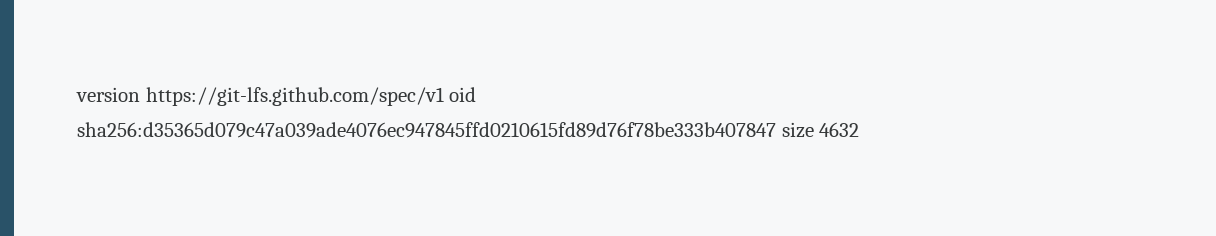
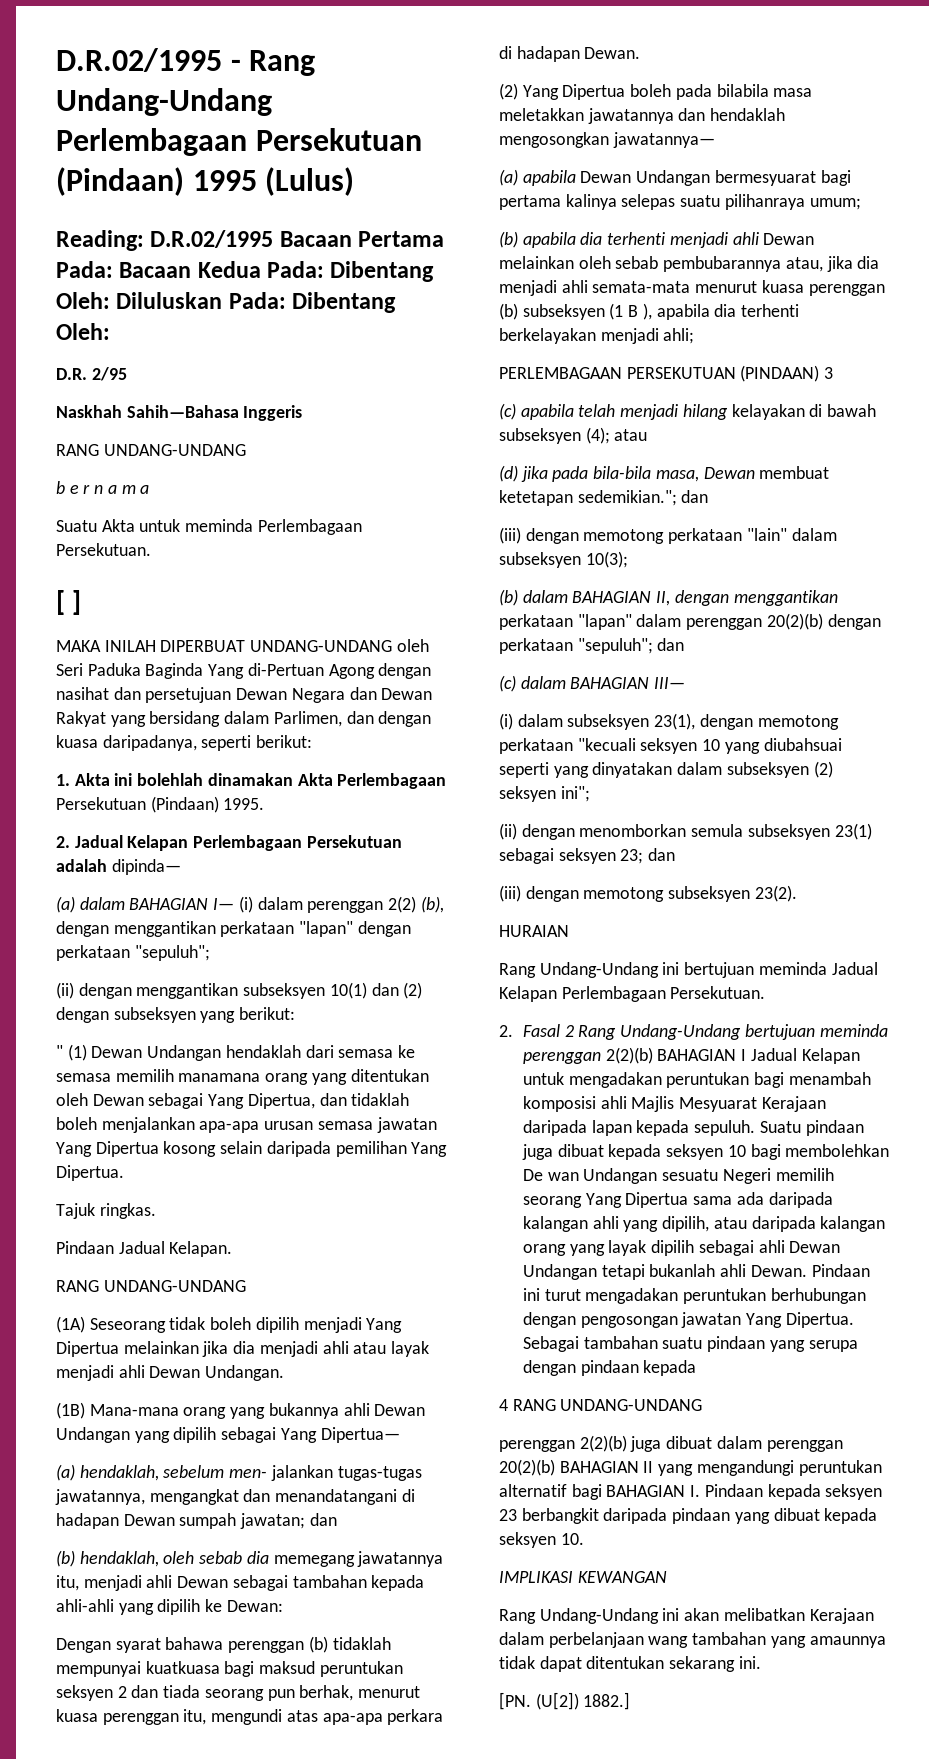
[76,87,477,106] [77,122,860,138] version https://git-lfs.github.com/spec/v1 oid sha256:d35365d079c47a039ade4076ec947845ffd0210615fd89d76f78be333b407847 size 4632 -> [56,48,316,76] [56,88,272,116] [56,128,422,156] [56,167,355,196] [56,230,445,251] [56,261,435,282] [56,292,397,313] [56,323,110,340] [56,367,127,381] [56,405,303,421] [56,444,246,456] [56,481,150,494] [56,519,362,535] [56,543,151,556] [56,590,82,615] [56,639,429,652] [56,663,432,679] [56,687,433,703] [56,711,432,727] [56,735,313,751] [56,773,447,789] [56,796,265,813] [56,835,402,851] [56,859,181,875] [56,896,444,913] [56,921,411,937] [56,945,210,961] [56,982,423,999] [56,1007,296,1023] [56,1044,416,1061] [56,1069,429,1085] [56,1093,410,1109] [56,1117,437,1133] [56,1141,448,1157] [56,1165,124,1181] [56,1203,156,1219] [56,1241,233,1257] [56,1280,246,1292] [56,1316,403,1333] [56,1341,430,1357] [56,1365,285,1381] [56,1402,426,1419] [56,1427,400,1443] [56,1464,422,1481] [55,1489,415,1505] [56,1513,337,1529] [56,1550,444,1567] [56,1575,425,1591] [56,1599,283,1615] [56,1636,391,1653] [56,1661,403,1677] [56,1685,421,1701] [56,1709,444,1725] [499,46,641,62] [499,83,813,100] [499,108,786,124] [499,132,715,148] [499,169,851,186] [499,194,861,210] [499,231,815,248] [499,256,880,272] [499,280,885,296] [499,303,800,320] [499,328,695,344] [499,365,834,382] [499,403,877,420] [499,427,648,444] [499,465,830,482] [499,490,709,506] [499,527,837,544] [499,551,628,568] [499,589,838,606] [499,613,881,630] [499,638,685,654] [499,675,686,692] [499,713,839,730] [499,738,842,754] [499,761,833,778] [499,786,590,802] [499,823,872,840] [499,848,676,864] [499,885,797,902] [499,925,569,937] [499,962,878,978] [499,986,766,1002] [499,1024,888,1040] [522,1047,860,1064] [522,1072,871,1088] [522,1096,826,1112] [522,1120,864,1136] [521,1144,890,1160] [522,1168,834,1184] [522,1192,833,1208] [522,1216,886,1232] [522,1240,841,1256] [522,1264,870,1280] [522,1288,866,1304] [522,1312,854,1328] [522,1336,858,1352] [522,1360,697,1376] [499,1399,703,1411] [499,1435,843,1452] [499,1459,882,1476] [499,1484,883,1500] [499,1508,878,1524] [499,1532,584,1548] [499,1571,667,1583] [499,1608,874,1624] [499,1632,886,1648] [499,1656,761,1672] [499,1692,631,1710] D.R.02/1995 - Rang Undang-Undang Perlembagaan Persekutuan (Pindaan) 1995 (Lulus) // Reading: D.R.02/1995 Bacaan Pertama Pada: Bacaan Kedua Pada: Dibentang Oleh: Diluluskan Pada: Dibentang Oleh: // D.R. 2/95 // Naskhah Sahih—Bahasa Inggeris // RANG UNDANG-UNDANG // b e r n a m a // Suatu Akta untuk meminda Perlembagaan Persekutuan. // [ ] // MAKA INILAH DIPERBUAT UNDANG-UNDANG oleh Seri Paduka Baginda Yang di-Pertuan Agong dengan nasihat dan persetujuan Dewan Negara dan Dewan Rakyat yang bersidang dalam Parlimen, dan dengan kuasa daripadanya, seperti berikut: // 1. Akta ini bolehlah dinamakan Akta Perlembagaan Persekutuan (Pindaan) 1995. // 2. Jadual Kelapan Perlembagaan Persekutuan adalah dipinda— // (a) dalam BAHAGIAN I— (i) dalam perenggan 2(2) (b), dengan menggantikan perkataan "lapan" dengan perkataan "sepuluh"; // (ii) dengan menggantikan subseksyen 10(1) dan (2) dengan subseksyen yang berikut: // " (1) Dewan Undangan hendaklah dari semasa ke semasa memilih manamana orang yang ditentukan oleh Dewan sebagai Yang Dipertua, dan tidaklah boleh menjalankan apa-apa urusan semasa jawatan Yang Dipertua kosong selain daripada pemilihan Yang Dipertua. // Tajuk ringkas. // Pindaan Jadual Kelapan. // RANG UNDANG-UNDANG // (1A) Seseorang tidak boleh dipilih menjadi Yang Dipertua melainkan jika dia menjadi ahli atau layak menjadi ahli Dewan Undangan. // (1B) Mana-mana orang yang bukannya ahli Dewan Undangan yang dipilih sebagai Yang Dipertua— // (a) hendaklah, sebelum men- jalankan tugas-tugas jawatannya, mengangkat dan menandatangani di hadapan Dewan sumpah jawatan; dan // (b) hendaklah, oleh sebab dia memegang jawatannya itu, menjadi ahli Dewan sebagai tambahan kepada ahli-ahli yang dipilih ke Dewan: // Dengan syarat bahawa perenggan (b) tidaklah mempunyai kuatkuasa bagi maksud peruntukan seksyen 2 dan tiada seorang pun berhak, menurut kuasa perenggan itu, mengundi atas apa-apa perkara di hadapan Dewan. // (2) Yang Dipertua boleh pada bilabila masa meletakkan jawatannya dan hendaklah mengosongkan jawatannya— // (a) apabila Dewan Undangan bermesyuarat bagi pertama kalinya selepas suatu pilihanraya umum; // (b) apabila dia terhenti menjadi ahli Dewan melainkan oleh sebab pembubarannya atau, jika dia menjadi ahli semata-mata menurut kuasa perenggan (b) subseksyen (1 B ), apabila dia terhenti berkelayakan menjadi ahli; // PERLEMBAGAAN PERSEKUTUAN (PINDAAN) 3 // (c) apabila telah menjadi hilang kelayakan di bawah subseksyen (4); atau // (d) jika pada bila-bila masa, Dewan membuat ketetapan sedemikian."; dan // (iii) dengan memotong perkataan "lain" dalam subseksyen 10(3); // (b) dalam BAHAGIAN II, dengan menggantikan perkataan "lapan" dalam perenggan 20(2)(b) dengan perkataan "sepuluh"; dan // (c) dalam BAHAGIAN III— // (i) dalam subseksyen 23(1), dengan memotong perkataan "kecuali seksyen 10 yang diubahsuai seperti yang dinyatakan dalam subseksyen (2) seksyen ini"; // (ii) dengan menomborkan semula subseksyen 23(1) sebagai seksyen 23; dan // (iii) dengan memotong subseksyen 23(2). // HURAIAN // Rang Undang-Undang ini bertujuan meminda Jadual Kelapan Perlembagaan Persekutuan. // 2. Fasal 2 Rang Undang-Undang bertujuan meminda perenggan 2(2)(b) BAHAGIAN I Jadual Kelapan untuk mengadakan peruntukan bagi menambah komposisi ahli Majlis Mesyuarat Kerajaan daripada lapan kepada sepuluh. Suatu pindaan juga dibuat kepada seksyen 10 bagi membolehkan De wan Undangan sesuatu Negeri memilih seorang Yang Dipertua sama ada daripada kalangan ahli yang dipilih, atau daripada kalangan orang yang layak dipilih sebagai ahli Dewan Undangan tetapi bukanlah ahli Dewan. Pindaan ini turut mengadakan peruntukan berhubungan dengan pengosongan jawatan Yang Dipertua. Sebagai tambahan suatu pindaan yang serupa dengan pindaan kepada // 4 RANG UNDANG-UNDANG // perenggan 2(2)(b) juga dibuat dalam perenggan 20(2)(b) BAHAGIAN II yang mengandungi peruntukan alternatif bagi BAHAGIAN I. Pindaan kepada seksyen 23 berbangkit daripada pindaan yang dibuat kepada seksyen 10. // IMPLIKASI KEWANGAN // Rang Undang-Undang ini akan melibatkan Kerajaan dalam perbelanjaan wang tambahan yang amaunnya tidak dapat ditentukan sekarang ini. // [PN. (U[2]) 1882.]

